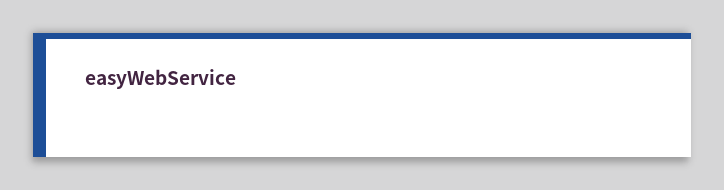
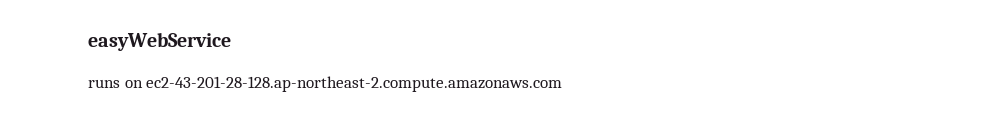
(236, 79) none -> [88,76,563,92] // runs on ec2-43-201-28-128.ap-northeast-2.compute.amazonaws.com

